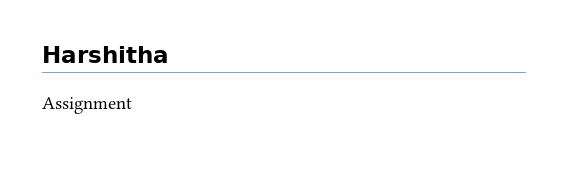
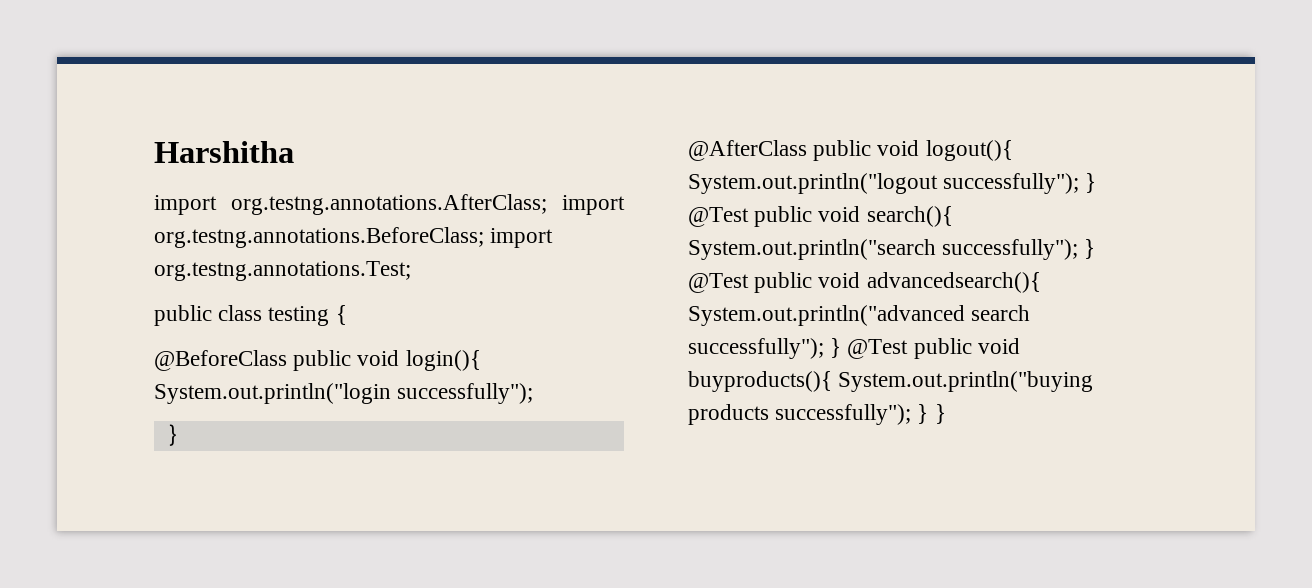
[42,97,132,114] Assignment -> [154,194,625,215] [154,227,554,248] [154,261,411,281] [154,305,347,326] [154,350,481,371] [154,383,534,404] [167,424,178,446] [688,140,1013,161] [688,173,1097,194] [688,206,953,227] [688,239,1096,260] [688,272,1041,293] [688,305,1031,326] [688,338,1020,359] [688,371,1094,392] [688,404,946,425] import org.testng.annotations.AfterClass; import org.testng.annotations.BeforeClass; import org.testng.annotations.Test; // public class testing { // @BeforeClass public void login(){ System.out.println("login successfully"); // } // @AfterClass public void logout(){ System.out.println("logout successfully"); } @Test public void search(){ System.out.println("search successfully"); } @Test public void advancedsearch(){ System.out.println("advanced search successfully"); } @Test public void buyproducts(){ System.out.println("buying products successfully"); } }

